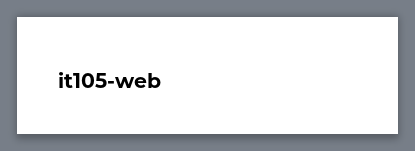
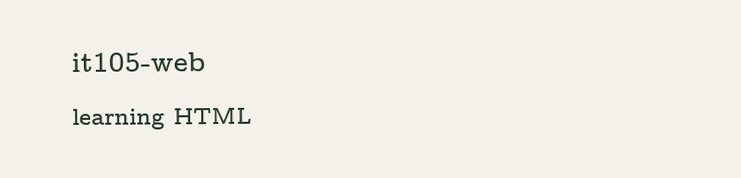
(161, 80) none -> [72,106,252,130] // learning HTML

